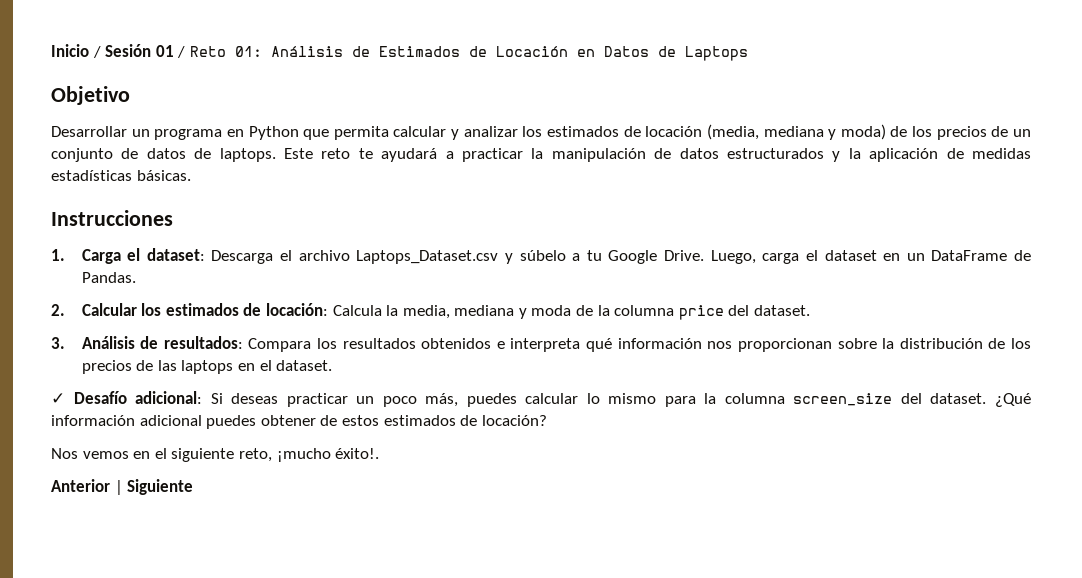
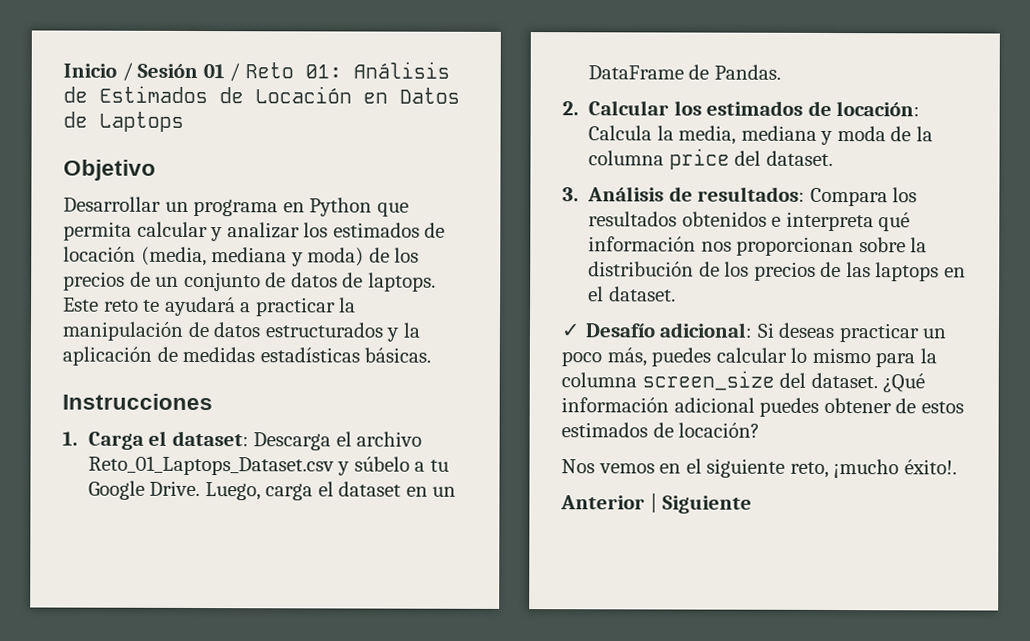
[356,250,499,264] Laptops_Dataset.csv -> [87,455,334,476] Reto_01_Laptops_Dataset.csv

